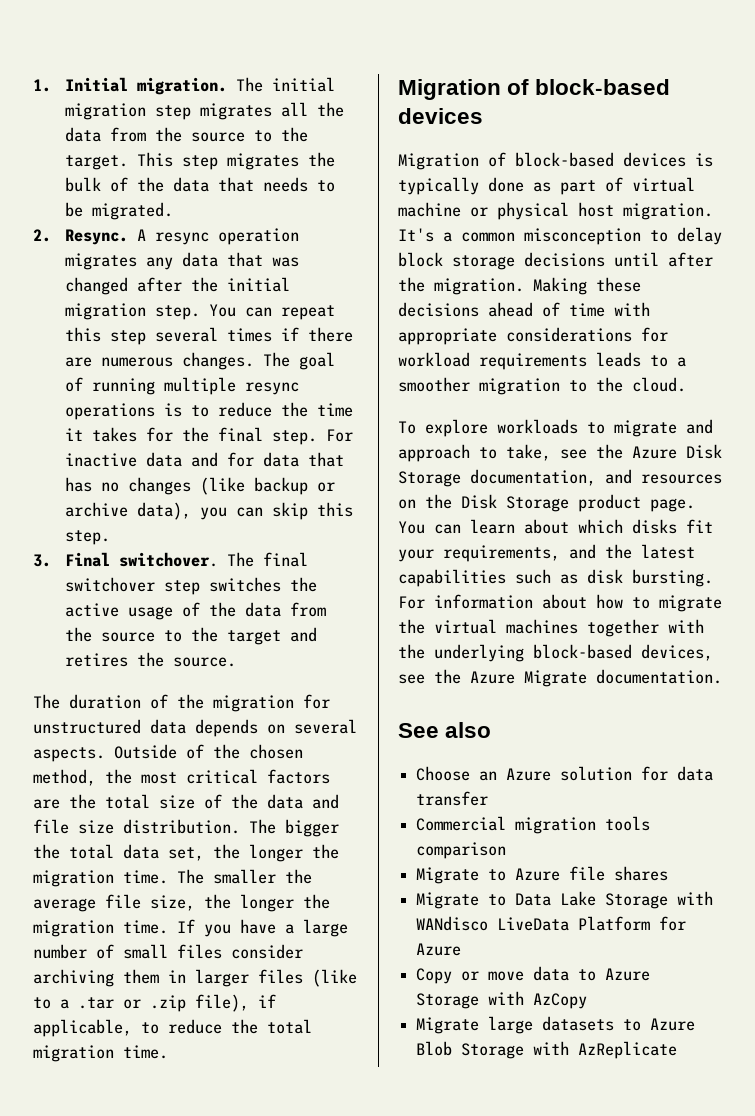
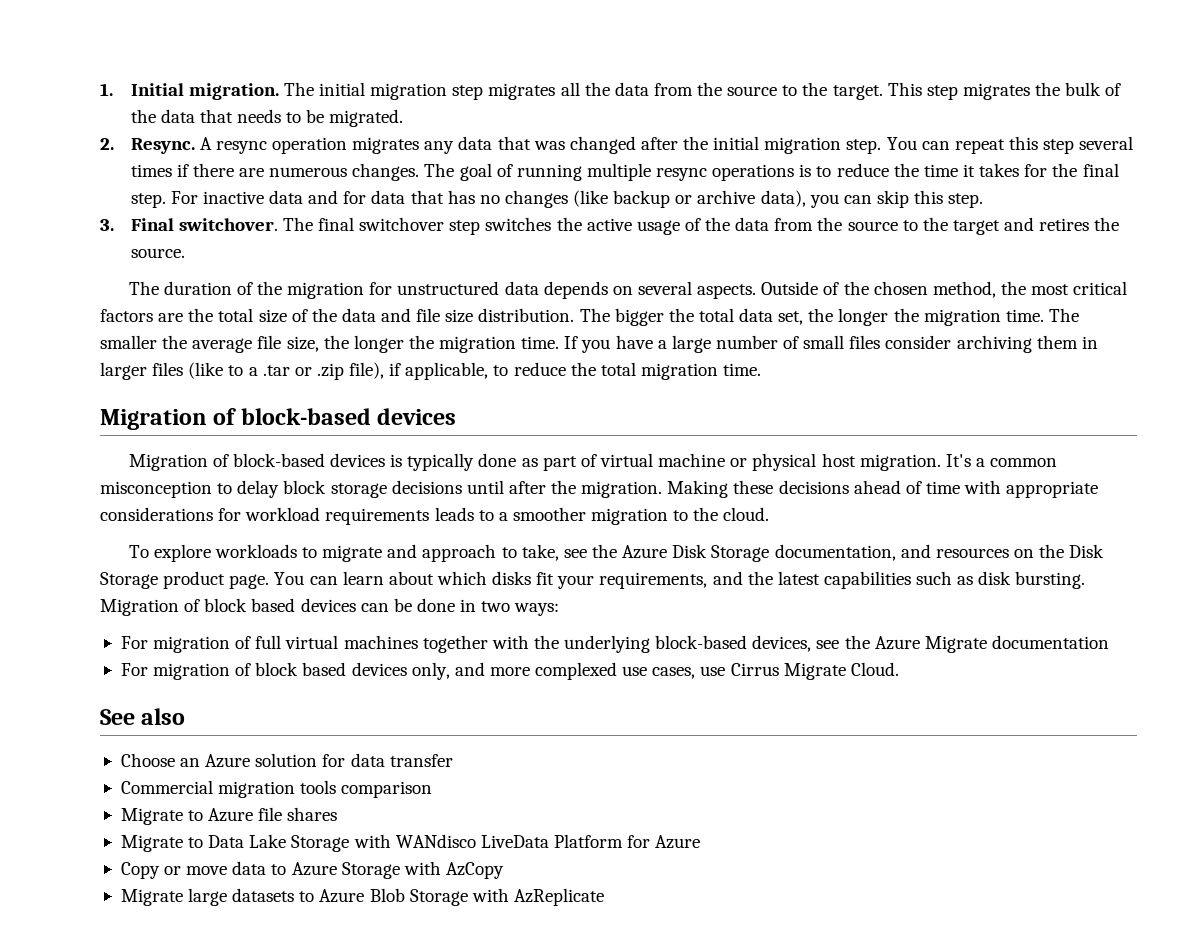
[398,594,722,612] [398,619,425,634] For information about how to migrate the -> [100,598,560,616] [120,635,282,653] Migration of block based devices can be done in two ways: // For migration of full
[596,669,722,684] documentation. -> [991,635,1109,649] [120,662,899,680] documentation // For migration of block based devices only, and more complexed use cases, use Cirrus Migrate Cloud.

